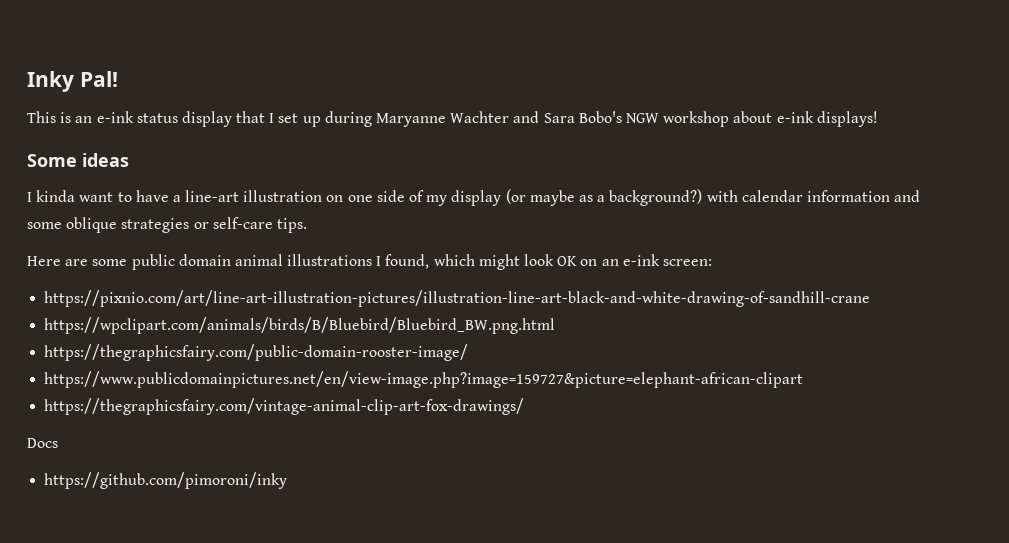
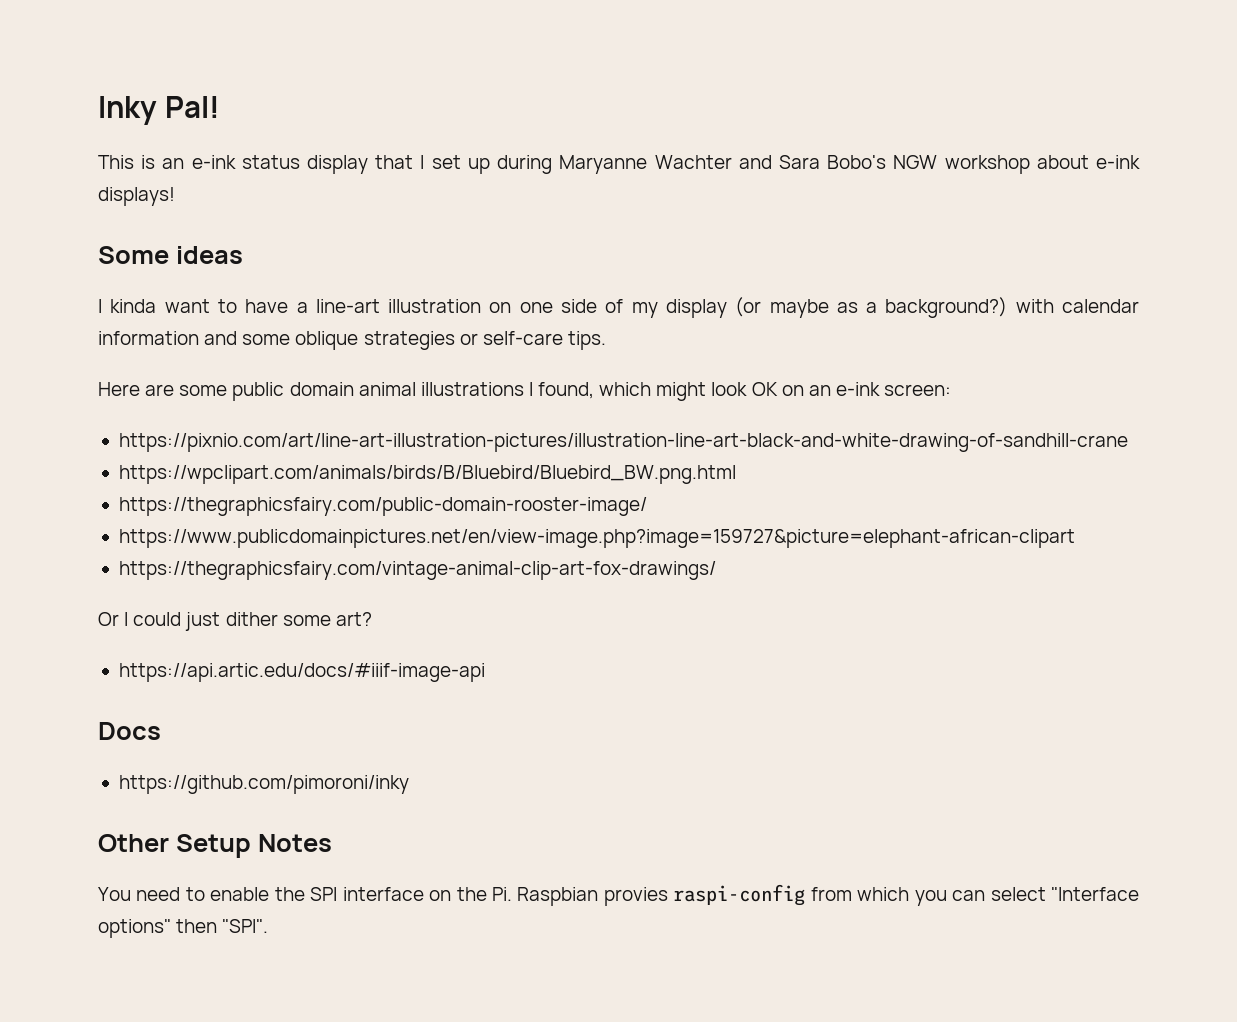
[27,438,58,448] [44,472,288,489] Docs // https://github.com/pimoroni/inky -> [98,612,372,631] [118,663,485,682] [98,722,161,740] [118,775,409,794] [98,834,332,858] [98,884,1140,906] [98,919,269,938] Or I could just dither some art? // https://api.artic.edu/docs/#iiif-image-api // Docs // https://github.com/pimoroni/inky // Other Setup Notes // You need to enable the SPI interface on the Pi. Raspbian provies raspi-config from which you can select "Interface options" then "SPI".

